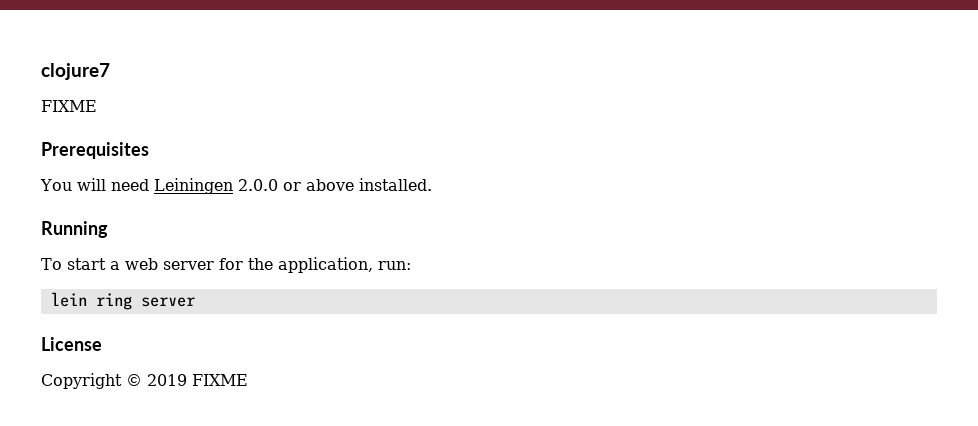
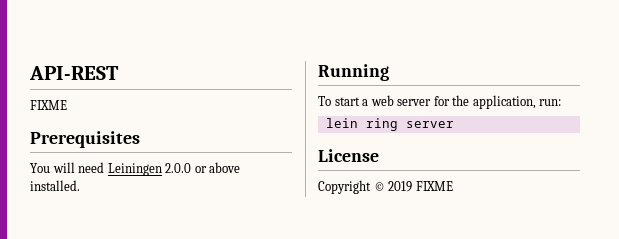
[41,63,110,80] clojure7 -> [29,66,119,80] API-REST

